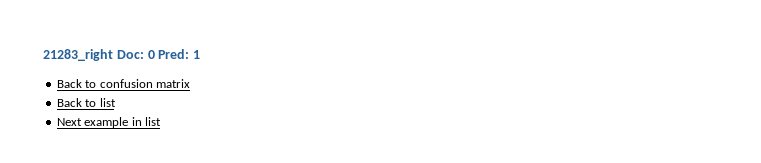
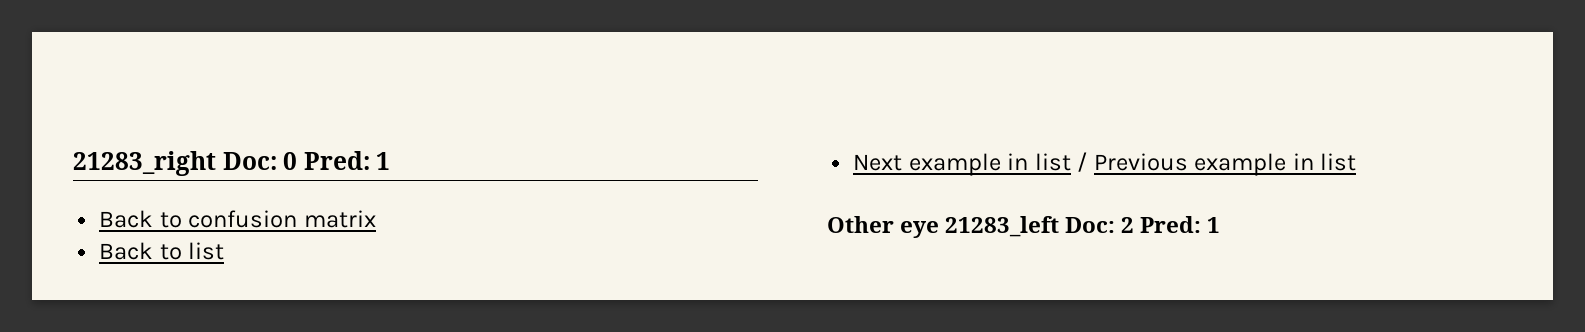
(161, 121) none -> [1077,152,1357,176] [827,216,1221,238] / Previous example in list // Other eye 21283_left Doc: 2 Pred: 1

